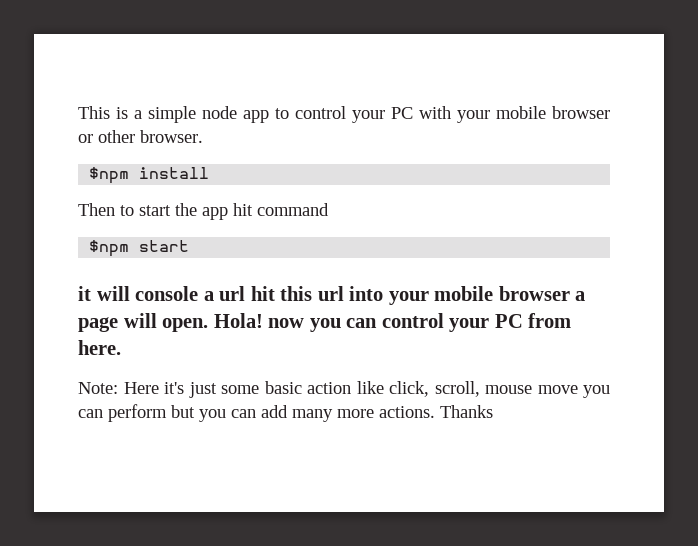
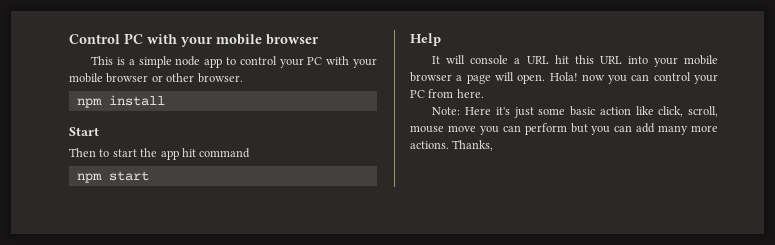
(78, 112) none -> [69,33,319,47] Control PC with your mobile browser //
[89,167,130,184] $npm -> [76,98,102,108] npm
(210, 173) none -> [69,127,99,136] // Start
[89,240,130,257] $npm -> [76,173,102,183] npm
[78,286,91,301] it -> [410,33,441,46] [432,56,441,64] Help // It
[219,286,246,301] url -> [526,56,549,64] URL
[317,286,344,301] url -> [599,56,622,64] URL
[440,405,493,418] Thanks -> [452,140,494,151] Thanks,

